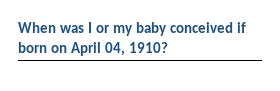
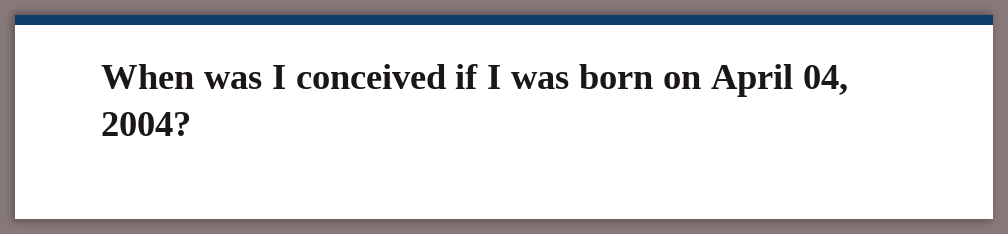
[96,22,247,36] or my baby conceived if -> [295,64,570,89] conceived if I was
[129,42,169,53] 1910? -> [101,112,191,136] 2004?

